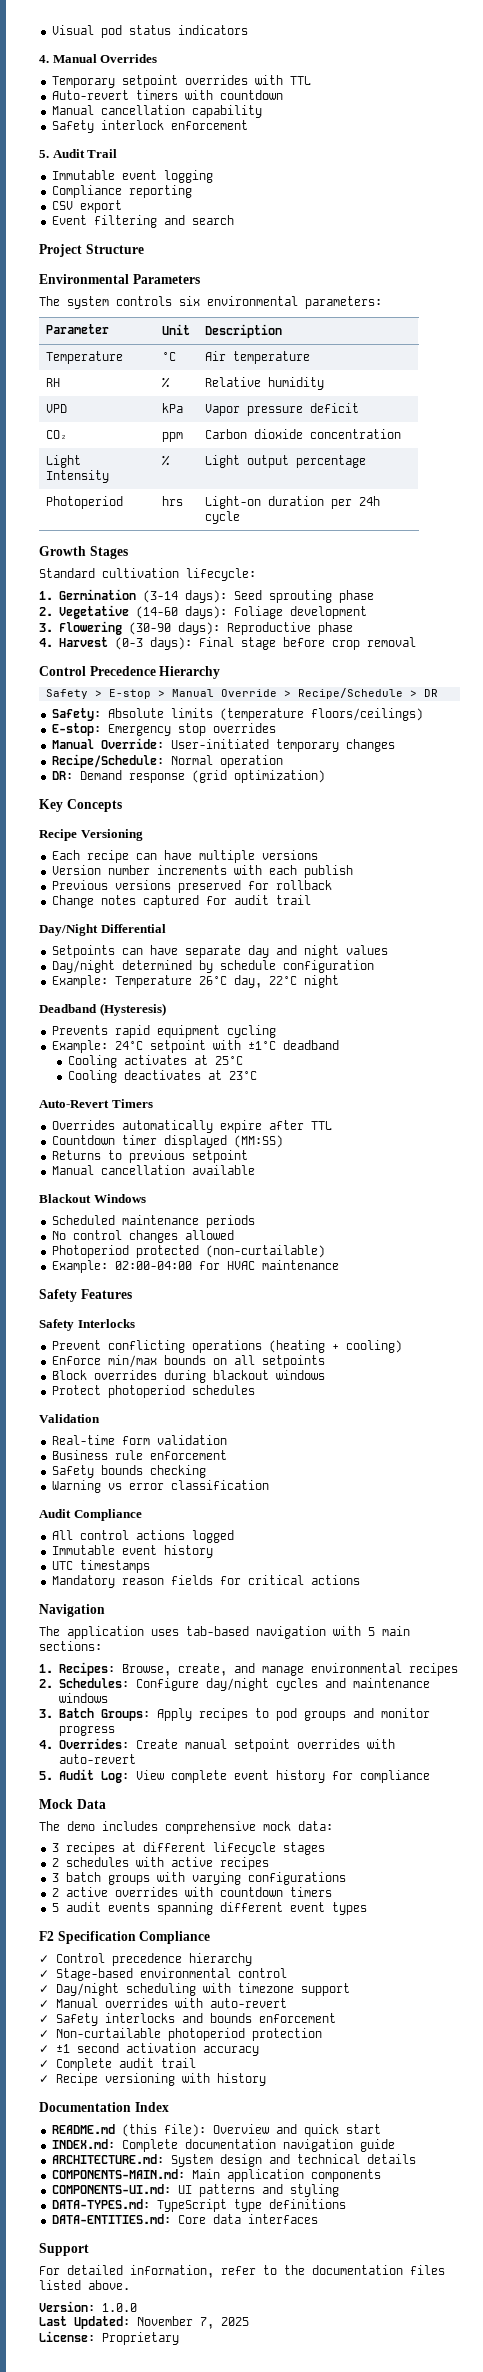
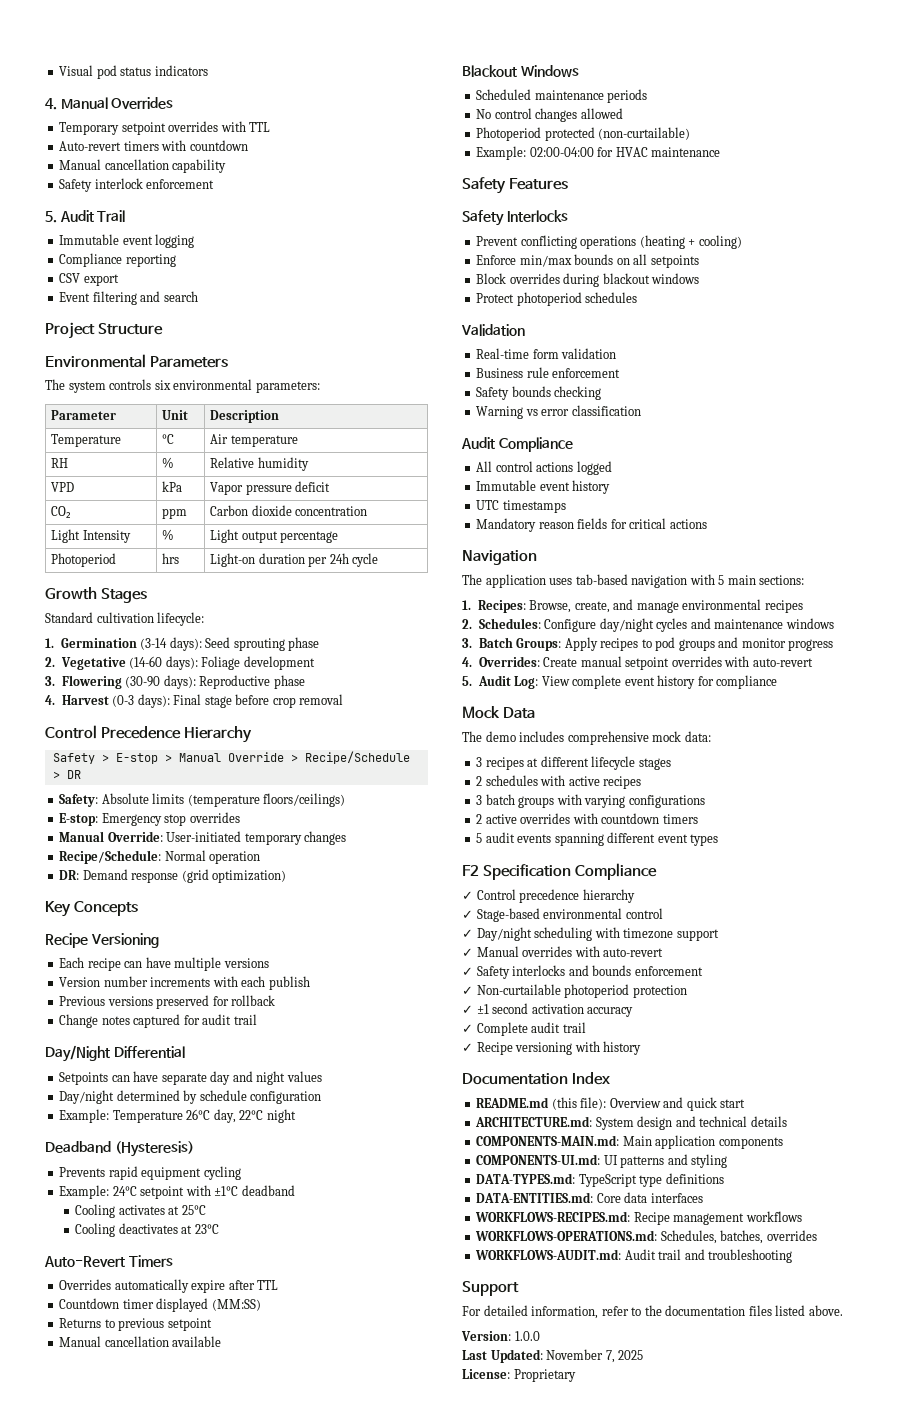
[51,2139,395,2152] // INDEX.md: Complete documentation navigation guide -> (746, 1103) none
(318, 2219) none -> [475,1211,802,1225] [475,1230,817,1244] [475,1249,793,1263] // WORKFLOWS-RECIPES.md: Recipe management workflows // WORKFLOWS-OPERATIONS.md: Schedules, batches, overrides // WORKFLOWS-AUDIT.md: Audit trail and troubleshooting

